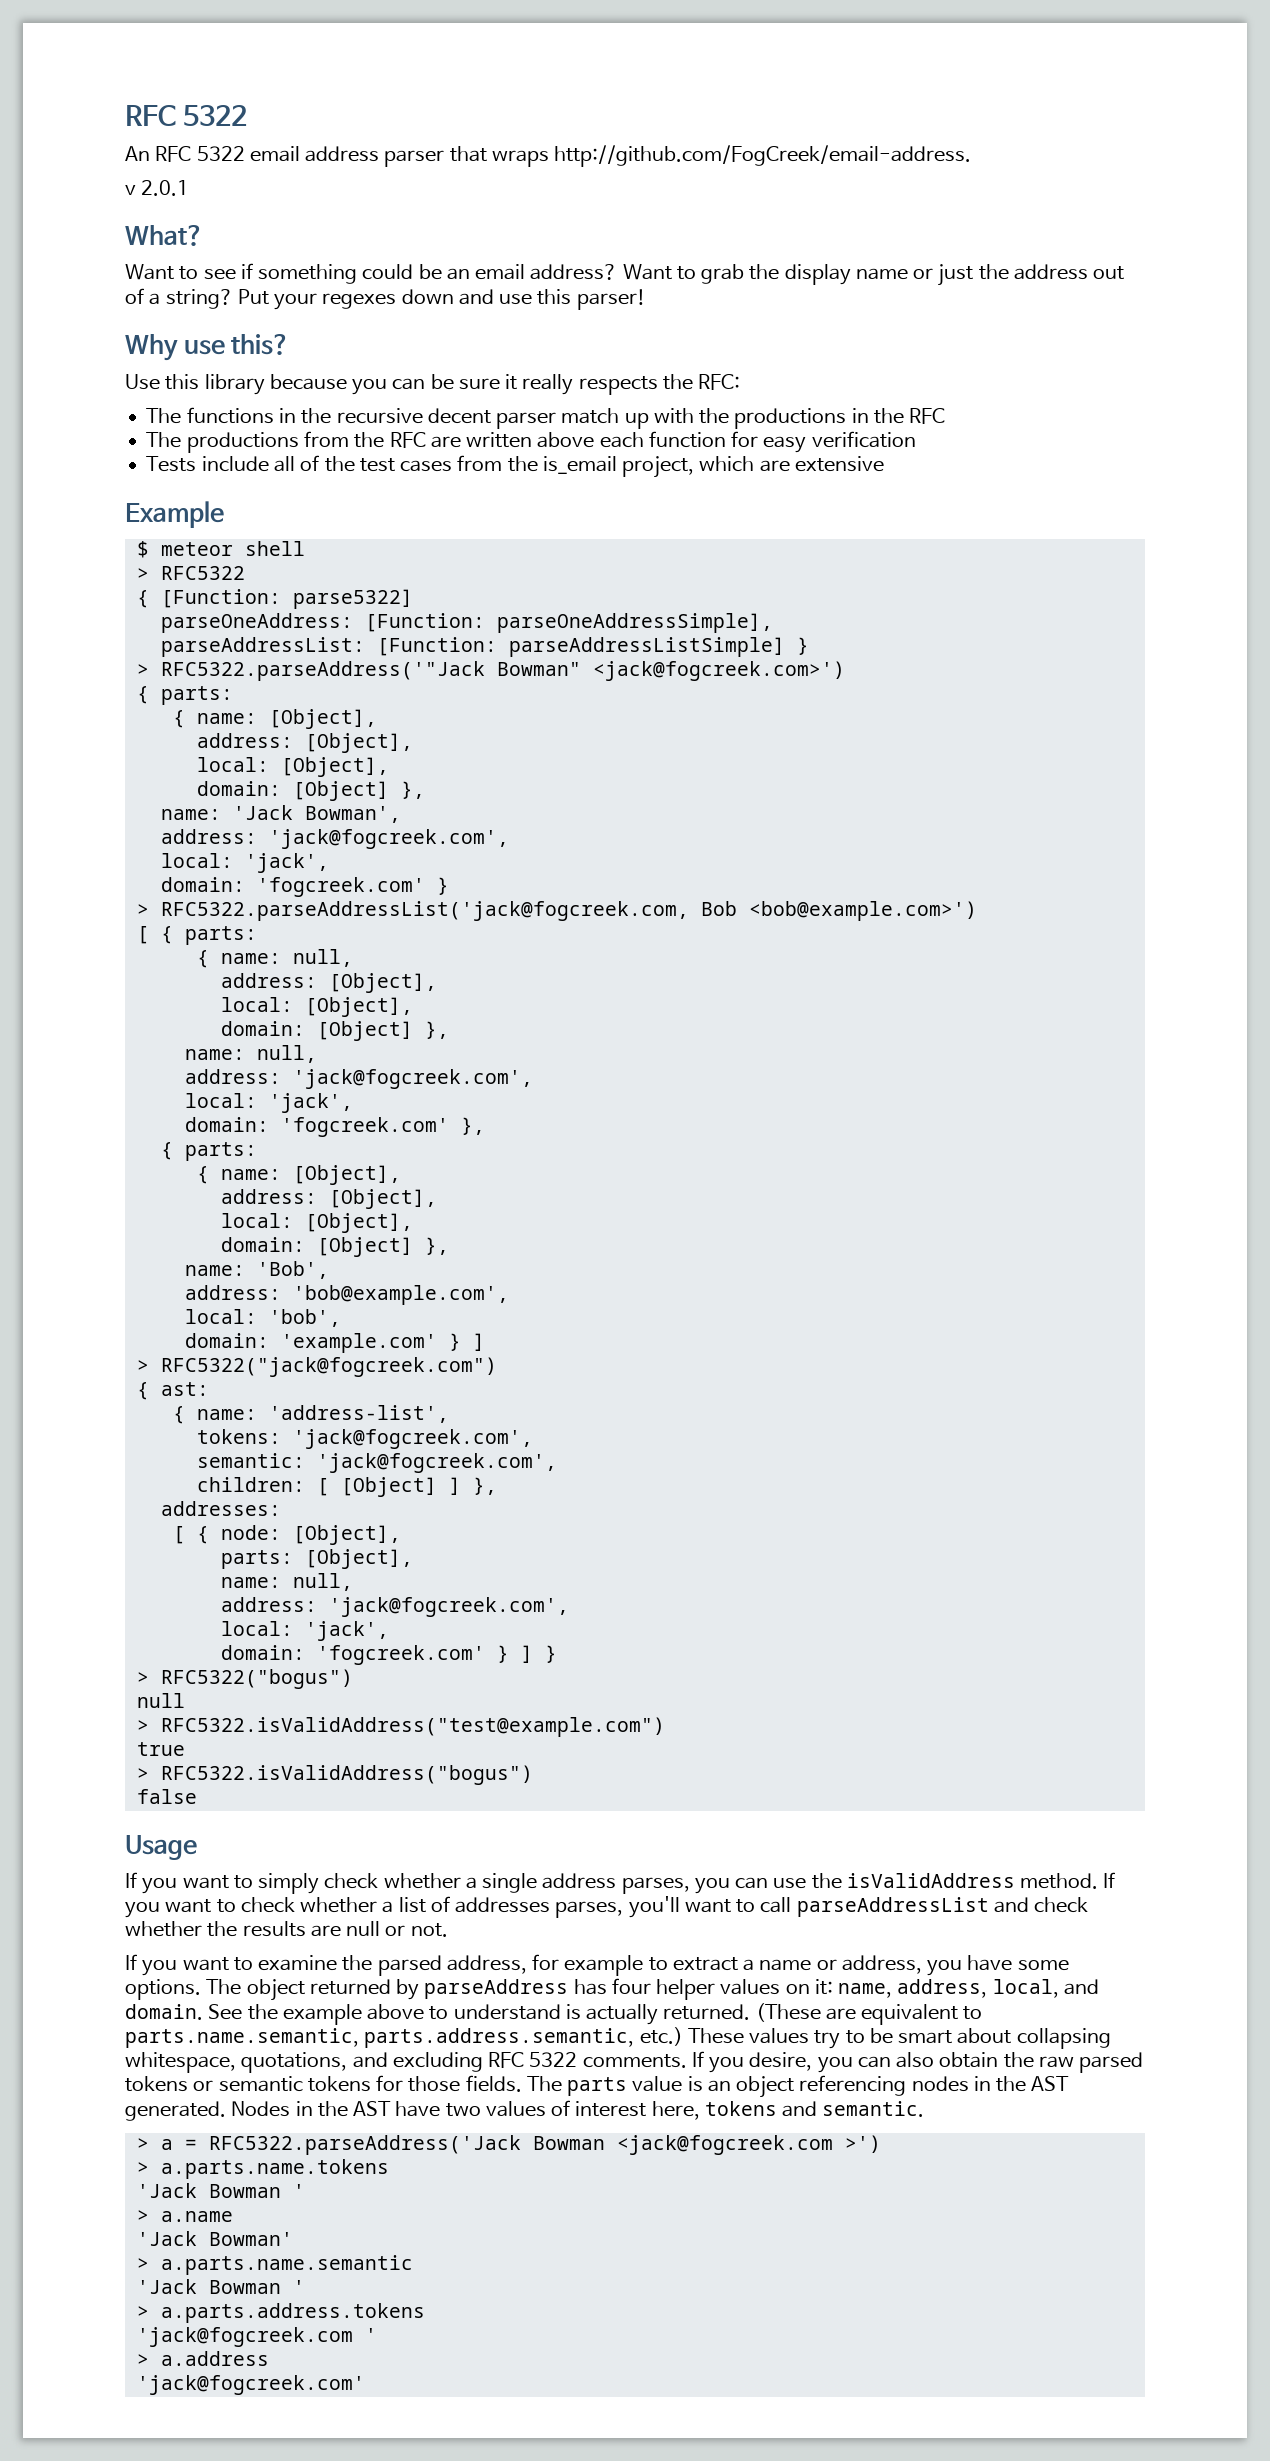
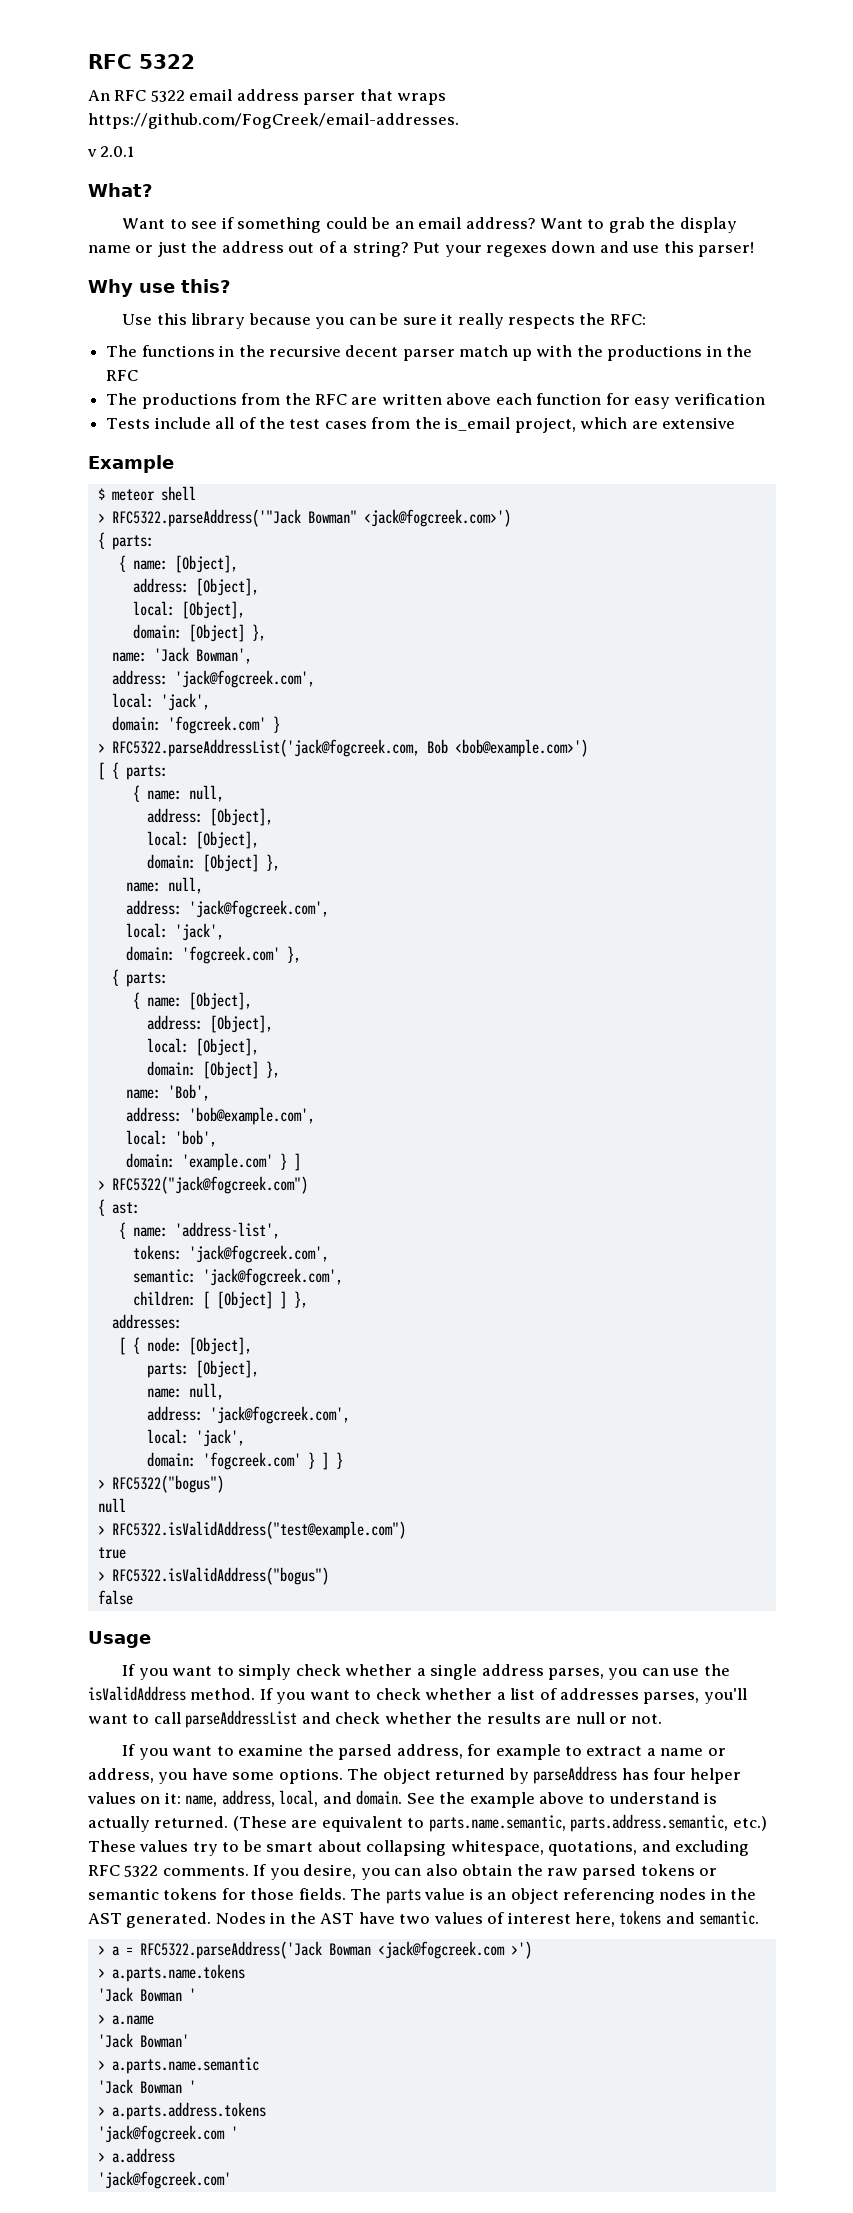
[554,145,972,167] http://github.com/FogCreek/email-address. -> [88,113,459,129] https://github.com/FogCreek/email-addresses.
[136,566,245,580] [136,589,413,609] [160,613,773,633] [160,637,809,657] // > RFC5322 // { [Function: parse5322] // parseOneAddress: [Function: parseOneAddressSimple], // parseAddressList: [Function: parseAddressListSimple] } -> (196, 493) none

